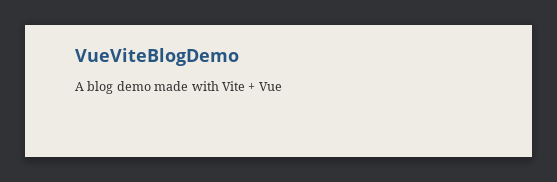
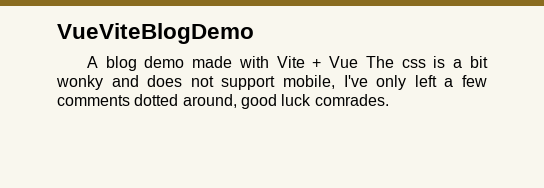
(282, 86) none -> [365,56,488,68] [56,75,488,90] [57,94,389,109] The css is a bit wonky and does not support mobile, I've only left a few comments dotted around, good luck comrades.

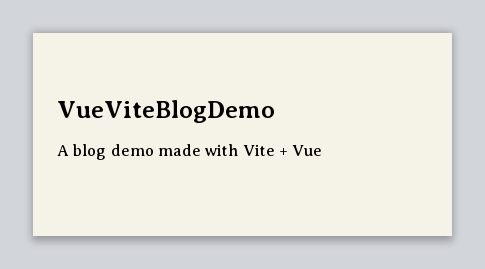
[365,56,488,68] [56,75,488,90] [57,94,389,109] The css is a bit wonky and does not support mobile, I've only left a few comments dotted around, good luck comrades. -> (323, 150) none

